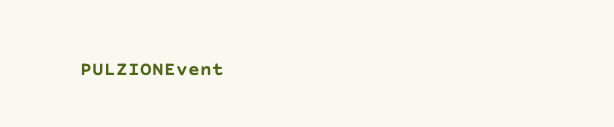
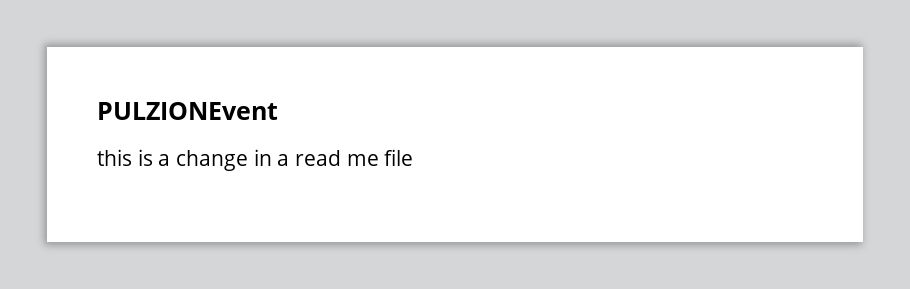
(224, 69) none -> [97,149,414,171] // this is a change in a read me file

